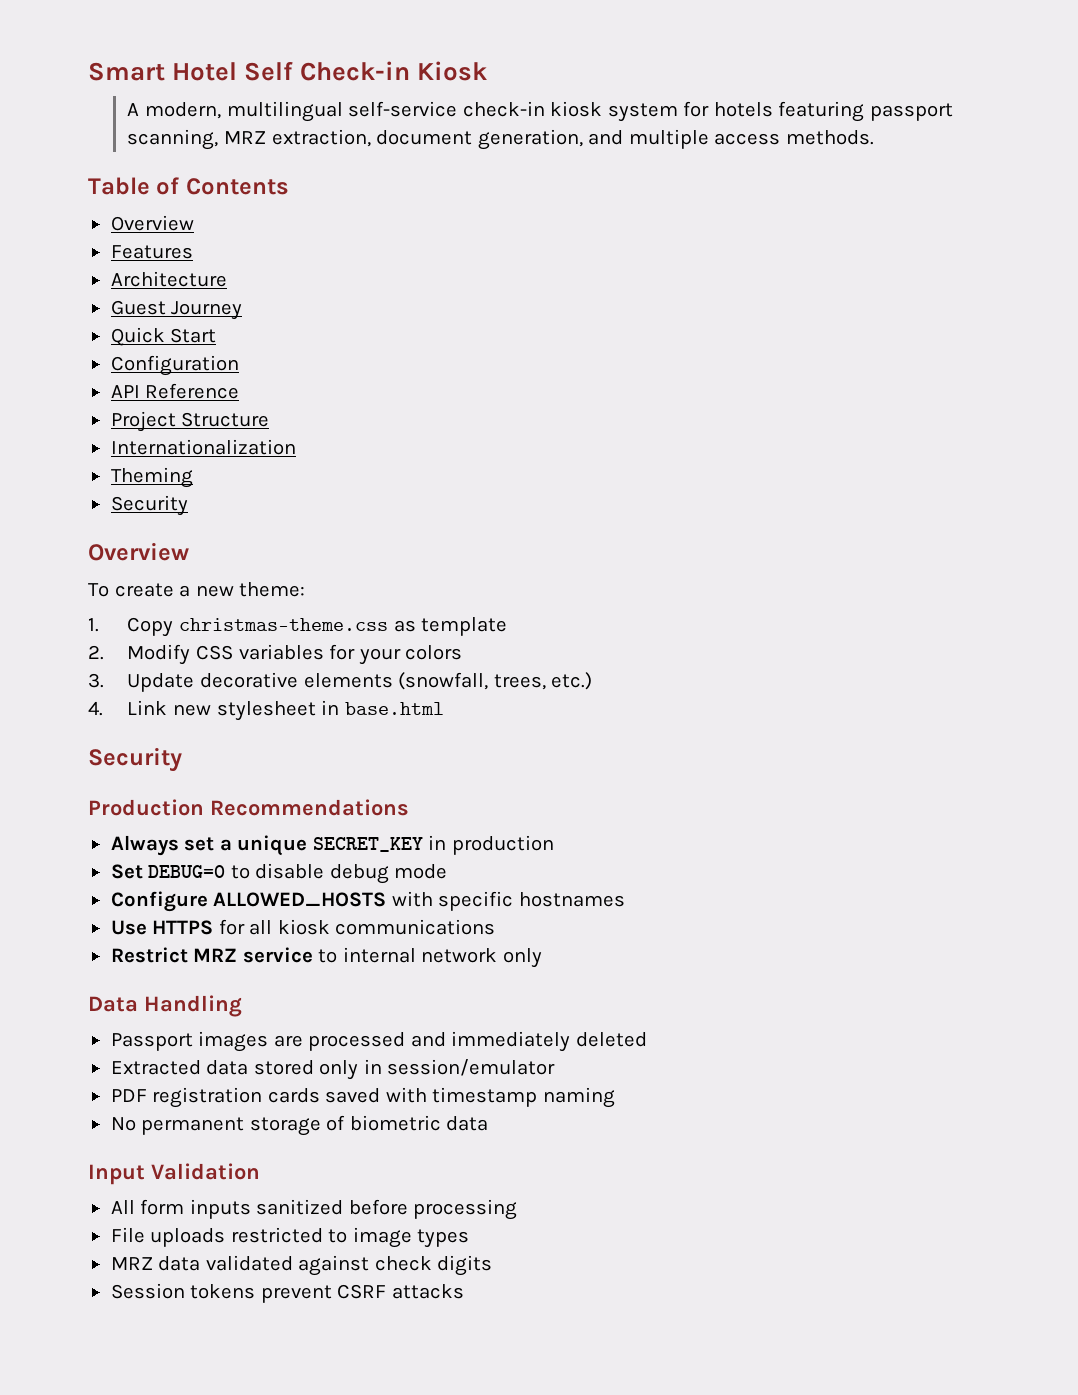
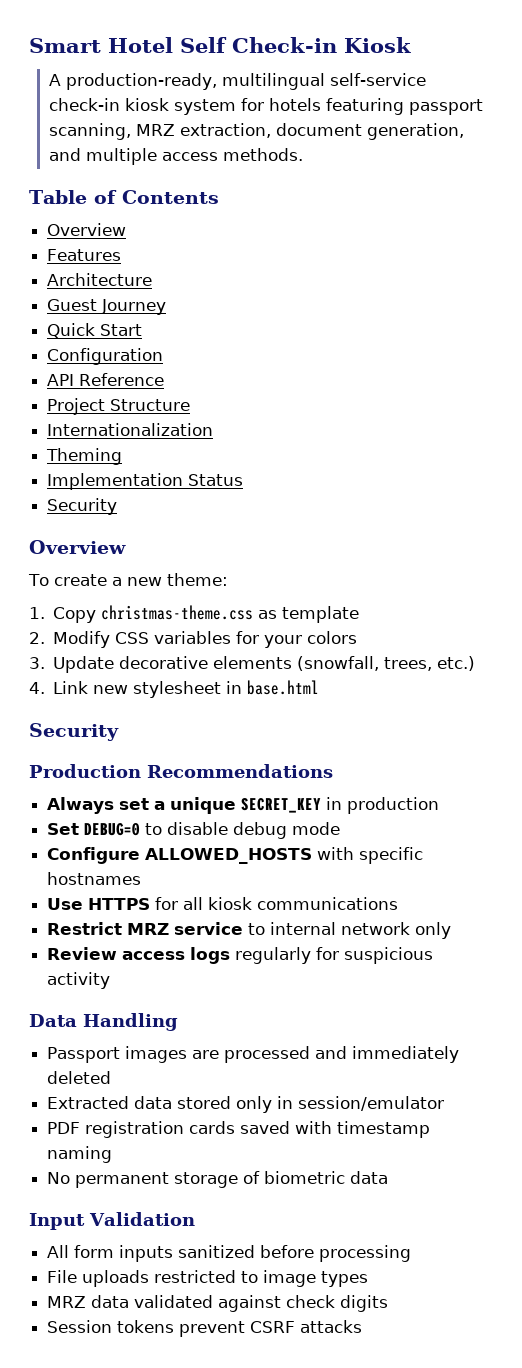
[145,102,222,119] modern, -> [65,73,217,90] production-ready,
(193, 477) none -> [47,473,244,490] // Implementation Status
(542, 958) none -> [47,947,434,964] [47,972,111,989] // Review access logs regularly for suspicious activity

